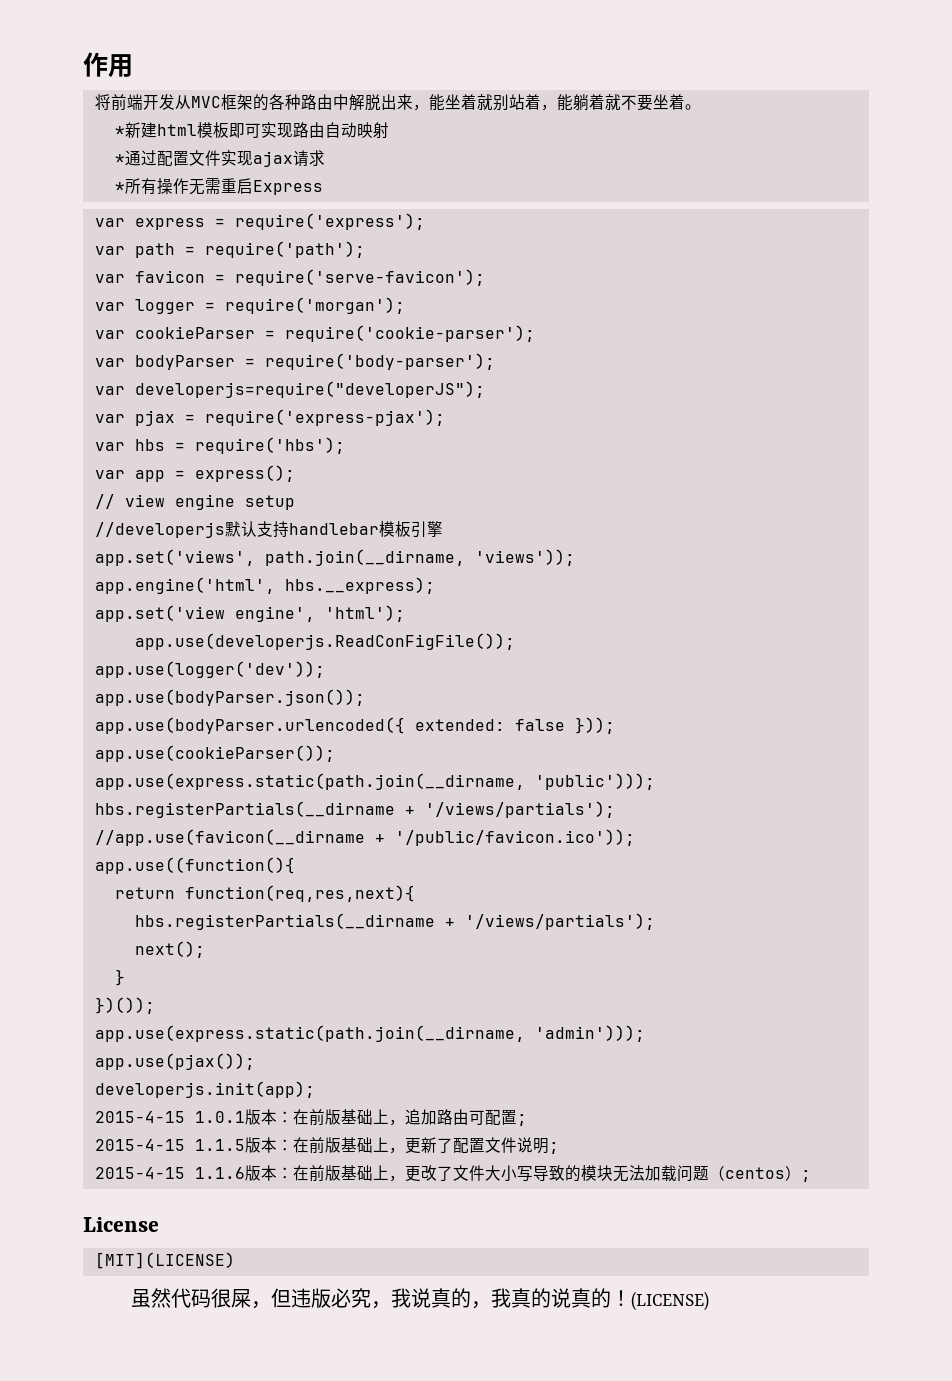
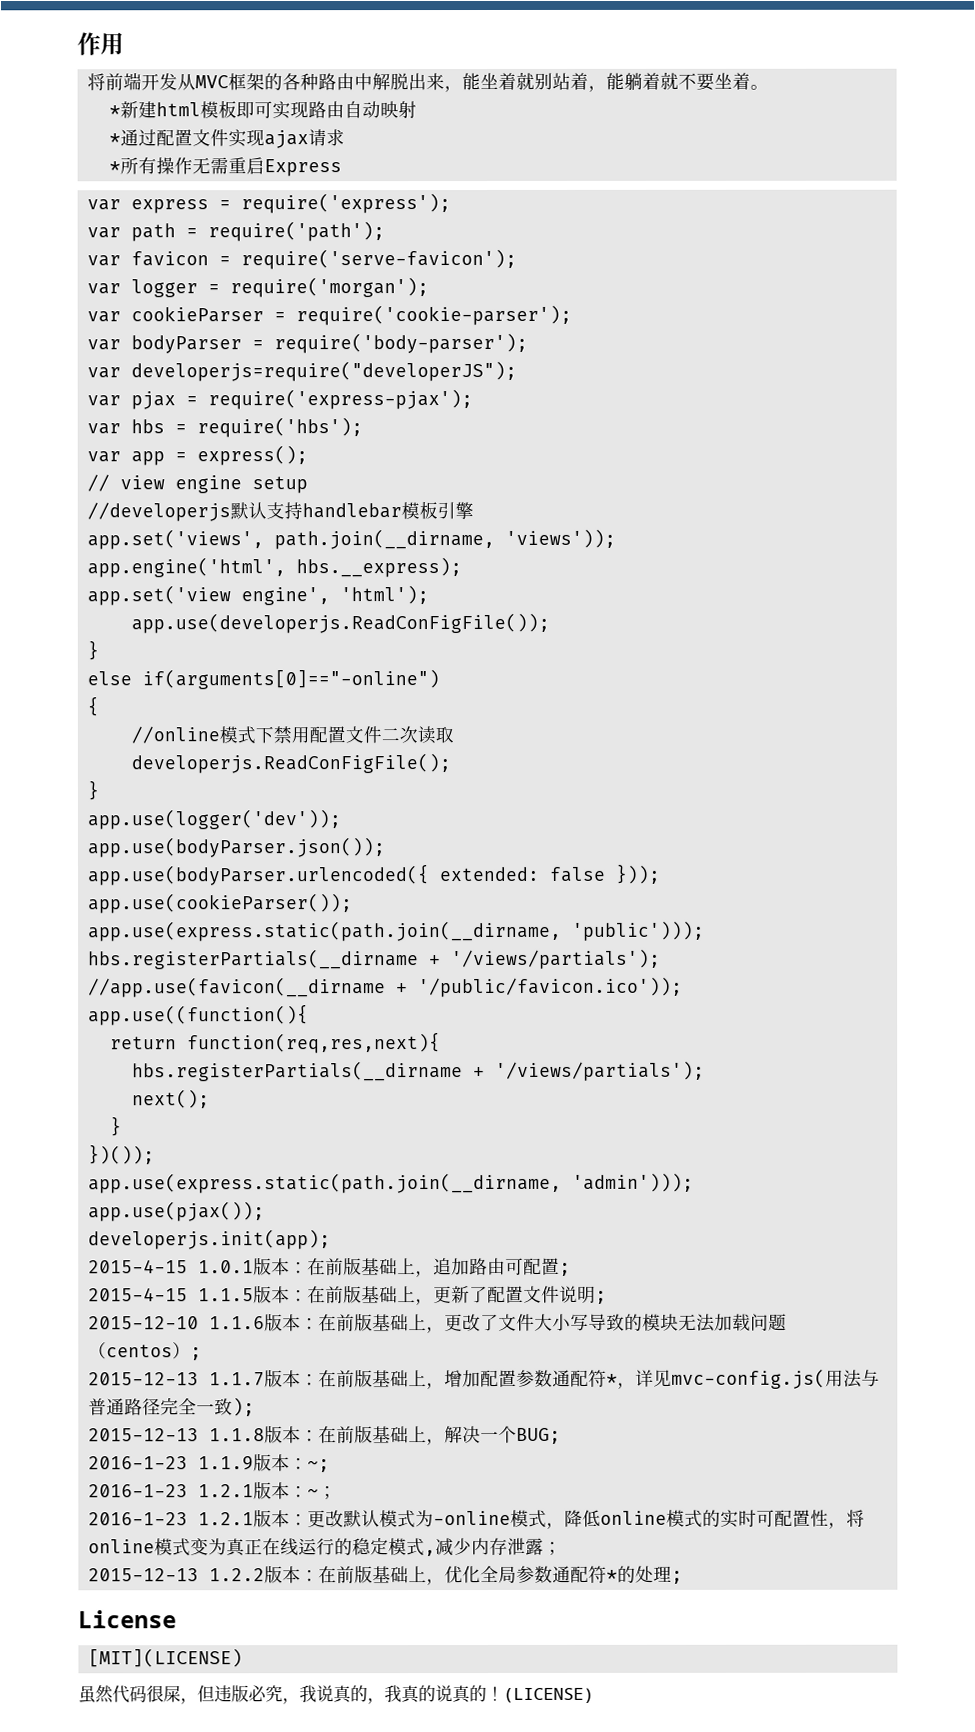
(515, 641) none -> [87,640,100,661] [87,669,441,690] [87,696,100,717] [131,726,455,745] [131,753,452,774] [87,780,100,801] // } // else if(arguments[0]=="-online") // { // //online模式下禁用配置文件二次读取 // developerjs.ReadConFigFile(); // }
[95,1167,185,1179] 2015-4-15 -> [88,1316,200,1330] 2015-12-10
(811, 1176) none -> [88,1368,881,1390] [88,1397,256,1417] [88,1425,562,1446] [88,1453,331,1473] [88,1481,338,1500] [88,1509,866,1529] [88,1537,563,1557] [88,1565,684,1586] // 2015-12-13 1.1.7版本：在前版基础上，增加配置参数通配符*，详见mvc-config.js(用法与普通路径完全一致); // 2015-12-13 1.1.8版本：在前版基础上，解决一个BUG; // 2016-1-23 1.1.9版本：~; // 2016-1-23 1.2.1版本：~； // 2016-1-23 1.2.1版本：更改默认模式为-online模式，降低online模式的实时可配置性，将online模式变为真正在线运行的稳定模式,减少内存泄露； // 2015-12-13 1.2.2版本：在前版基础上，优化全局参数通配符*的处理;

